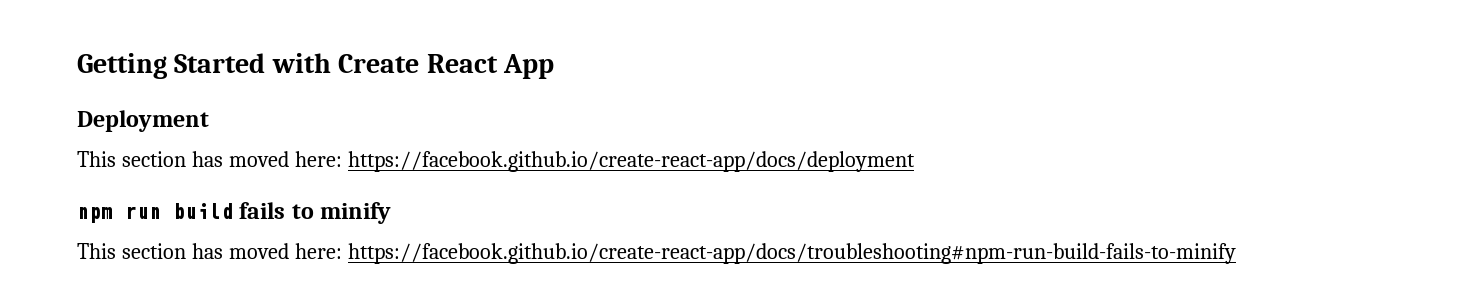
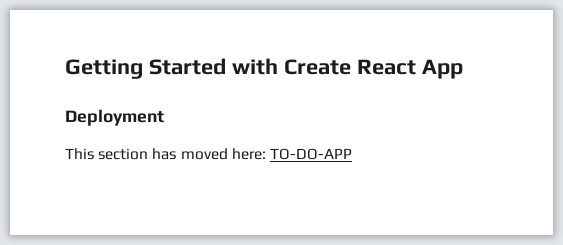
[347,151,915,172] [77,202,392,224] [77,243,1236,264] https://facebook.github.io/create-react-app/docs/deployment // npm run build fails to minify // This section has moved here: https://facebook.github.io/create-react-app/docs/troubleshooting#npm-run-build-fails-to-minify -> [269,148,352,160] TO-DO-APP

